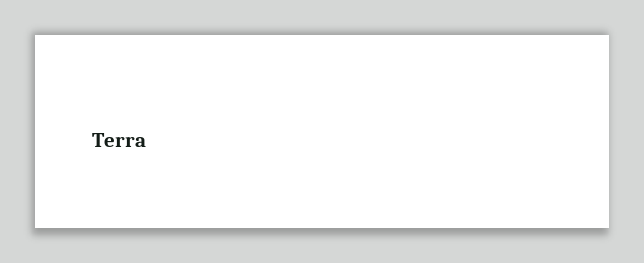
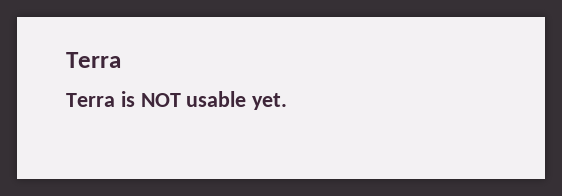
[92,133,146,147] Terra -> [66,52,121,68] [66,91,288,110] Terra // Terra is NOT usable yet.

